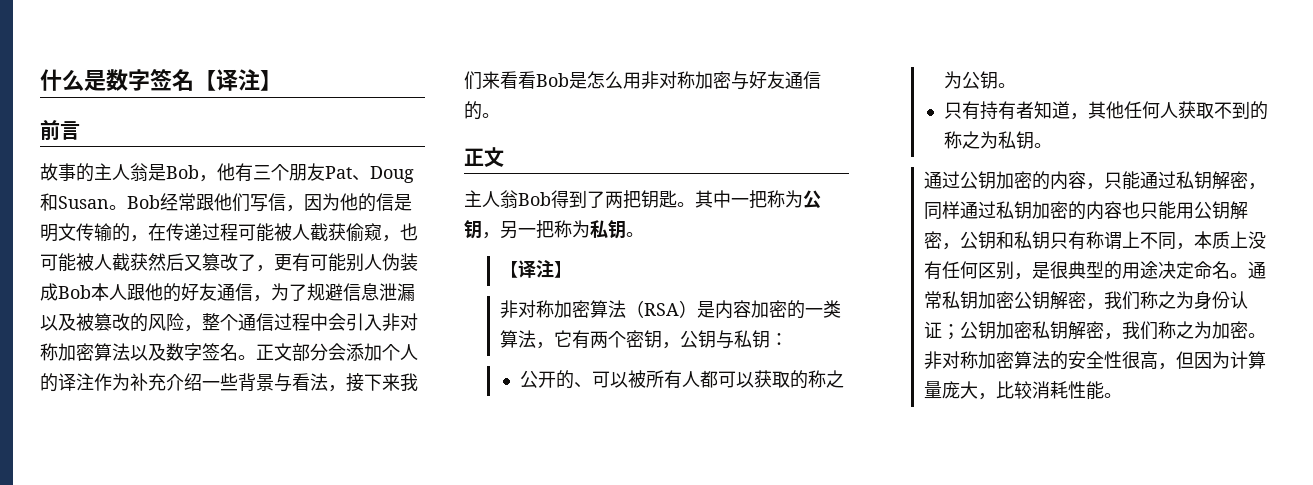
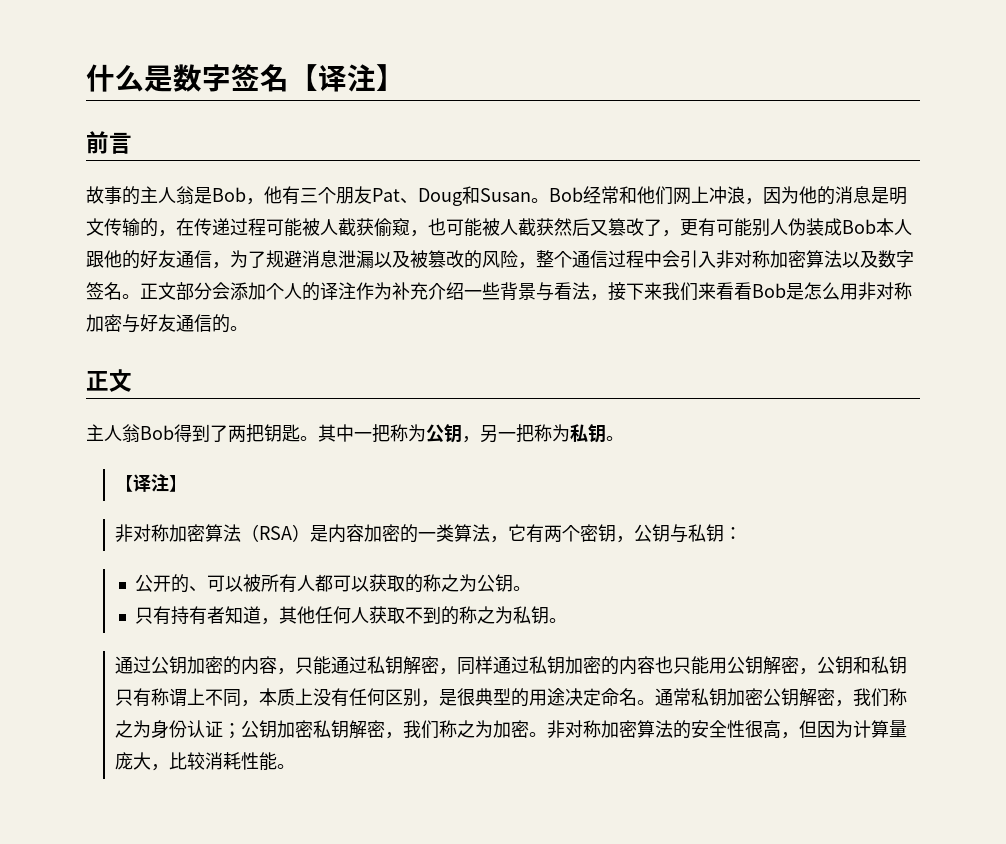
[196,193,286,212] 跟他们写信 -> [619,186,745,205] 和他们网上冲浪
[376,193,394,211] 信 -> [835,186,871,204] 消息
[343,283,361,301] 信 -> [302,250,320,268] 消

